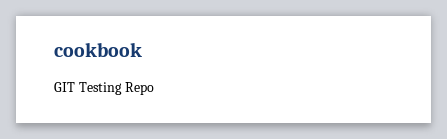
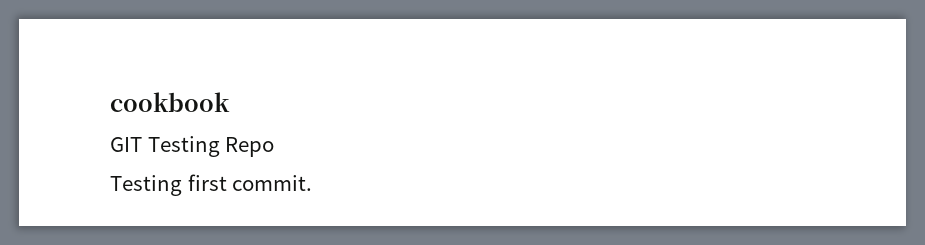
(154, 88) none -> [110,174,313,196] // Testing first commit.

